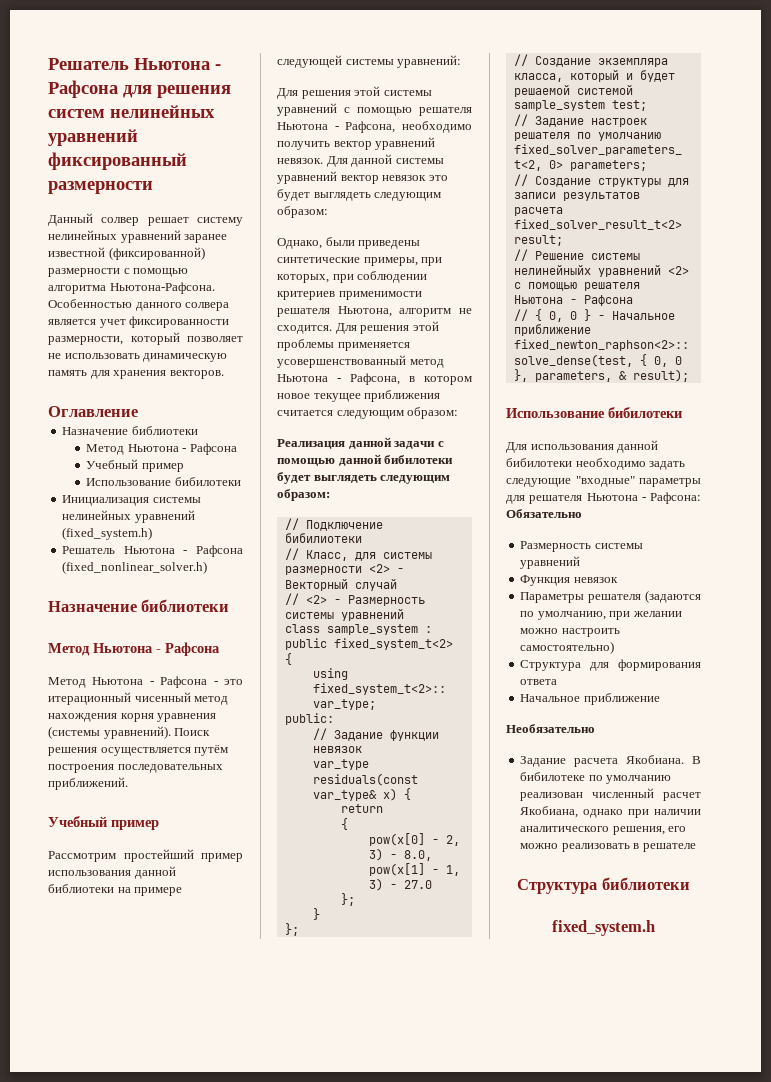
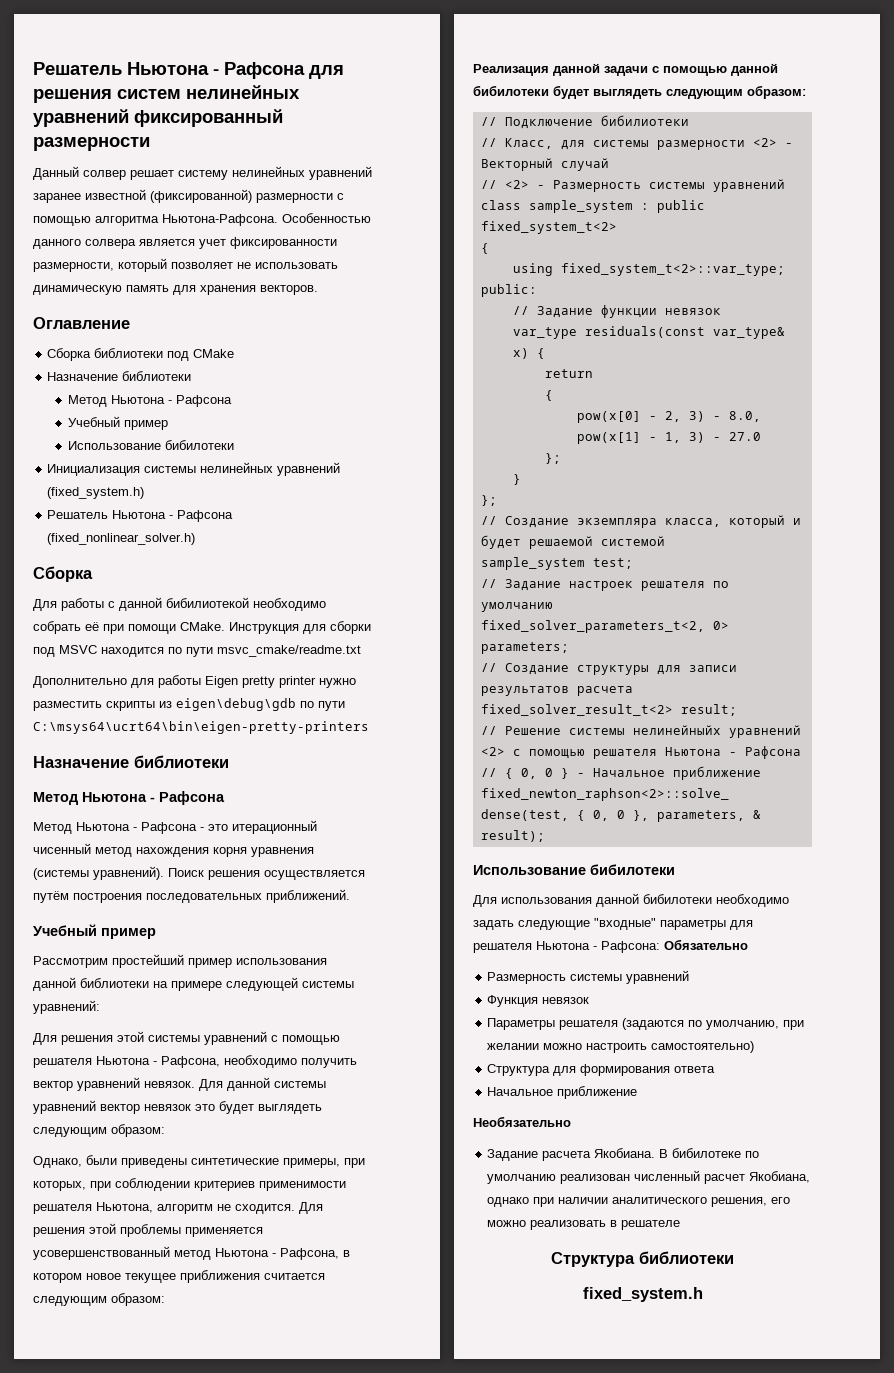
(138, 411) none -> [47,348,235,361] // Сборка библиотеки под CMake
(208, 567) none -> [33,566,93,582] [33,597,326,611] [33,621,371,634] [33,645,361,657] [33,675,356,688] [33,698,345,711] [33,721,369,734] // Сборка // Для работы с данной бибилиотекой необходимо собрать её при помощи CMake. Инструкция для сборки под MSVC находится по пути msvc_cmake/readme.txt // Дополнительно для работы Eigen pretty printer нужно разместить скрипты из eigen\debug\gdb по пути C:\msys64\ucrt64\bin\eigen-pretty-printers

